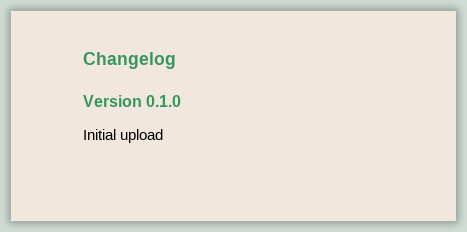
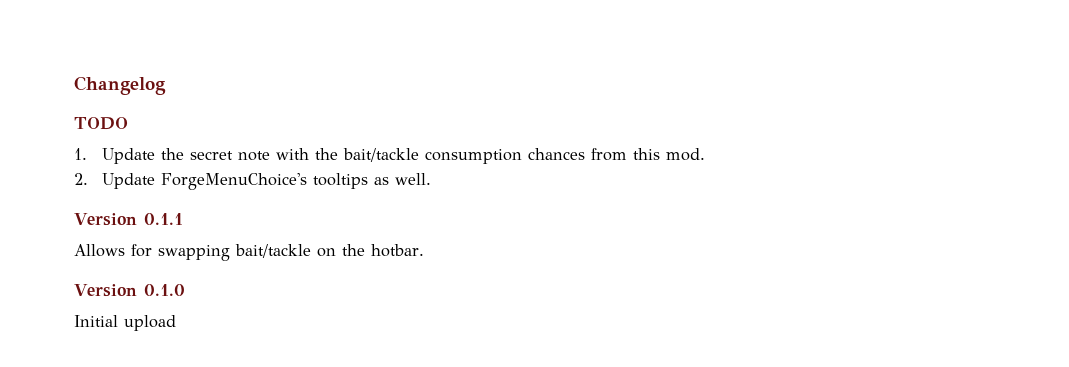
(176, 60) none -> [74,117,128,130] [74,148,705,164] [74,173,431,190] [74,213,183,226] [74,244,424,261] // TODO // 1. Update the secret note with the bait/tackle consumption chances from this mod. // 2. Update ForgeMenuChoice's tooltips as well. // Version 0.1.1 // Allows for swapping bait/tackle on the hotbar.

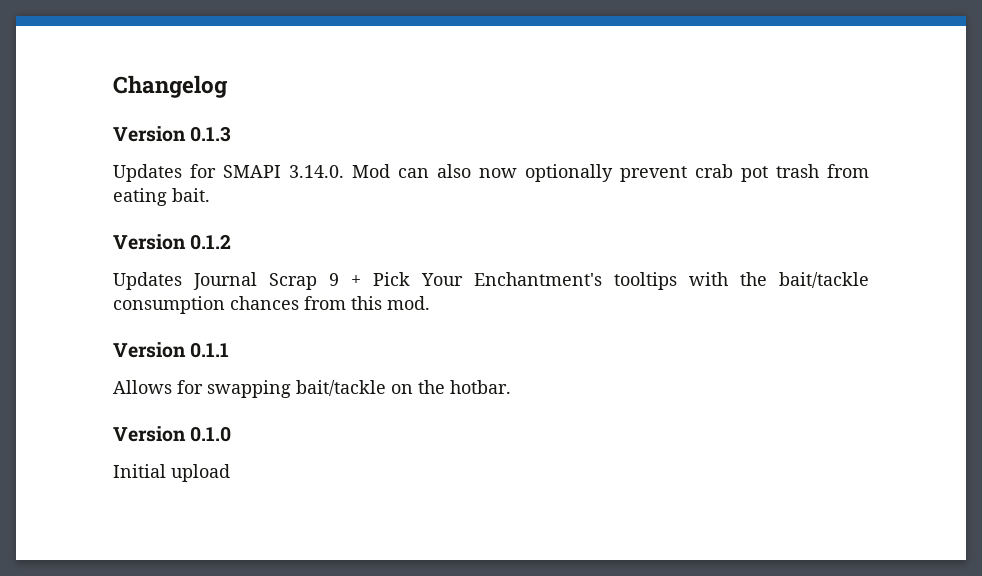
[74,117,128,130] [74,148,270,164] TODO // 1. Update the secret note -> [113,126,232,142] [113,164,869,182] [113,188,210,206] [113,234,232,250] [113,272,677,290] Version 0.1.3 // Updates for SMAPI 3.14.0. Mod can also now optionally prevent crab pot trash from eating bait. // Version 0.1.2 // Updates Journal Scrap 9 + Pick Your Enchantment's tooltips
[74,173,431,190] // 2. Update ForgeMenuChoice's tooltips as well. -> (430, 303) none

